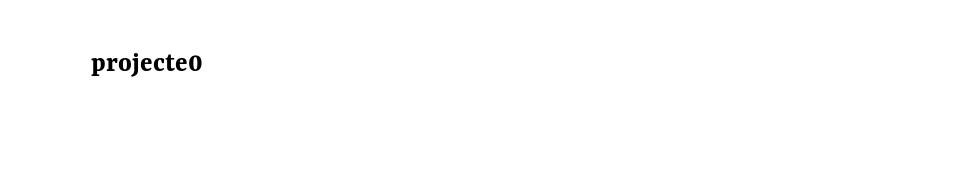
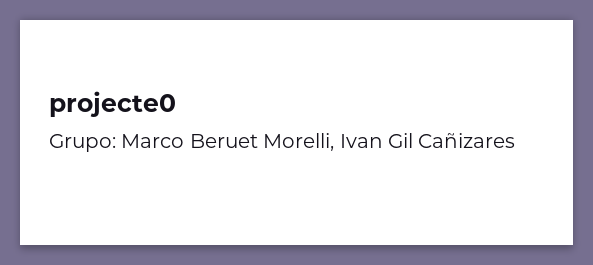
(203, 65) none -> [49,133,516,152] // Grupo: Marco Beruet Morelli, Ivan Gil Cañizares

